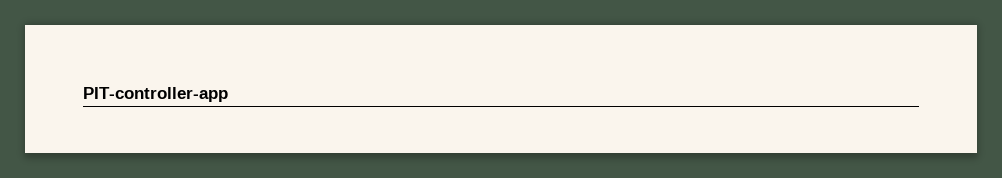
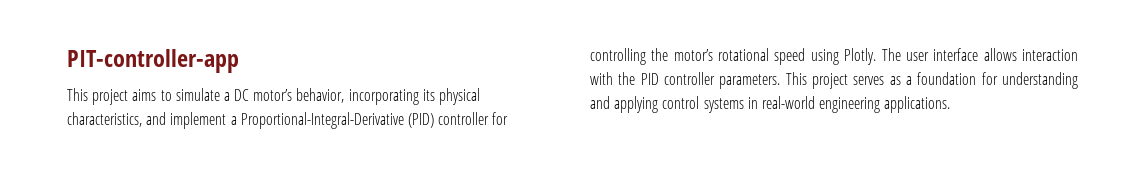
(228, 94) none -> [67,88,481,105] [67,112,509,129] [590,48,1078,65] [590,72,1078,89] [590,96,951,113] // This project aims to simulate a DC motor’s behavior, incorporating its physical characteristics, and implement a Proportional-Integral-Derivative (PID) controller for controlling the motor’s rotational speed using Plotly. The user interface allows interaction with the PID controller parameters. This project serves as a foundation for understanding and applying control systems in real-world engineering applications.

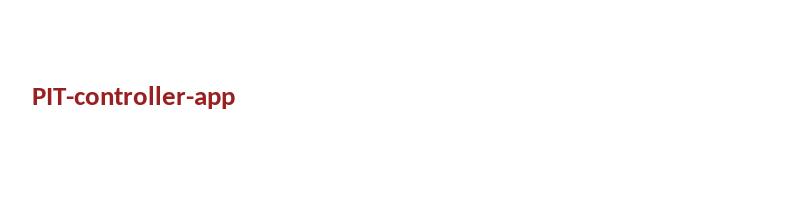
[67,88,481,105] [67,112,509,129] [590,48,1078,65] [590,72,1078,89] [590,96,951,113] // This project aims to simulate a DC motor’s behavior, incorporating its physical characteristics, and implement a Proportional-Integral-Derivative (PID) controller for controlling the motor’s rotational speed using Plotly. The user interface allows interaction with the PID controller parameters. This project serves as a foundation for understanding and applying control systems in real-world engineering applications. -> (235, 97) none

